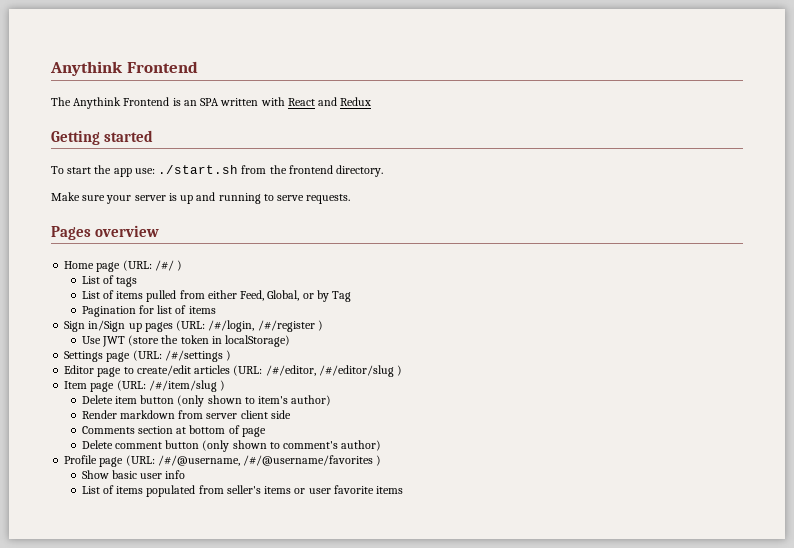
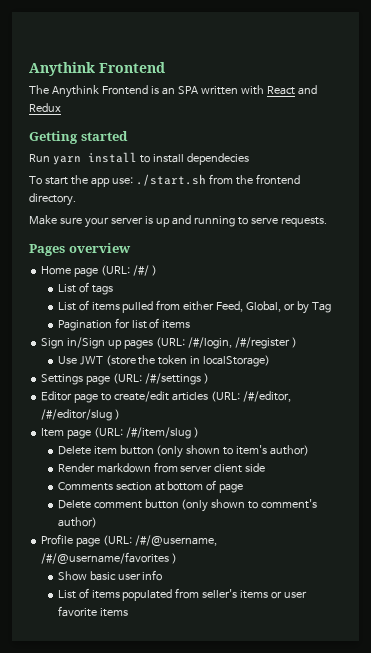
(154, 136) none -> [29,152,249,165] // Run yarn install to install dependecies

